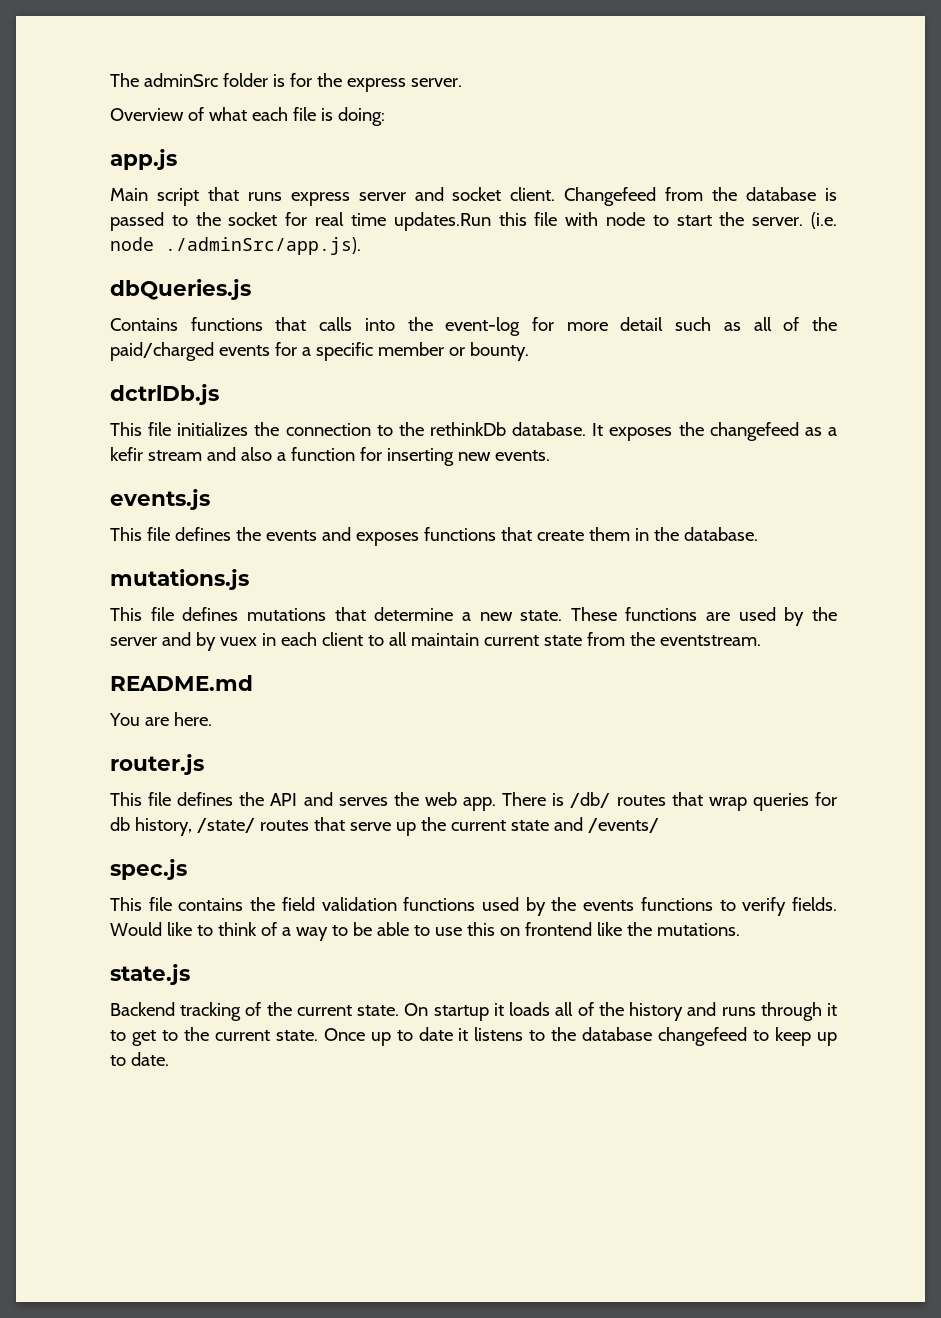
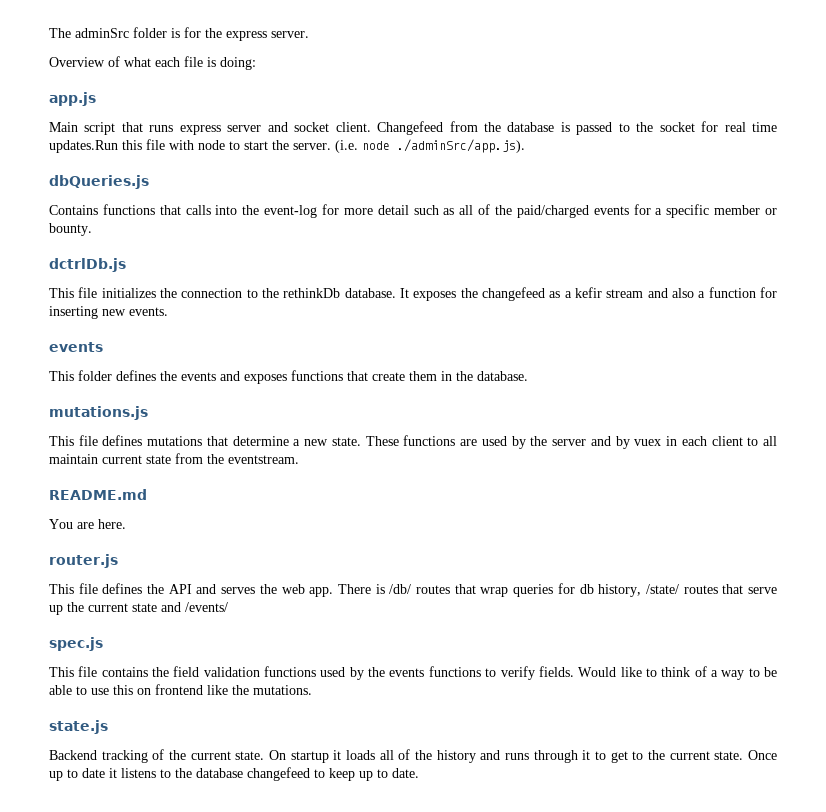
[110,489,210,510] [110,527,170,541] events.js // This file -> [49,342,103,352] [49,370,112,381] events // This folder

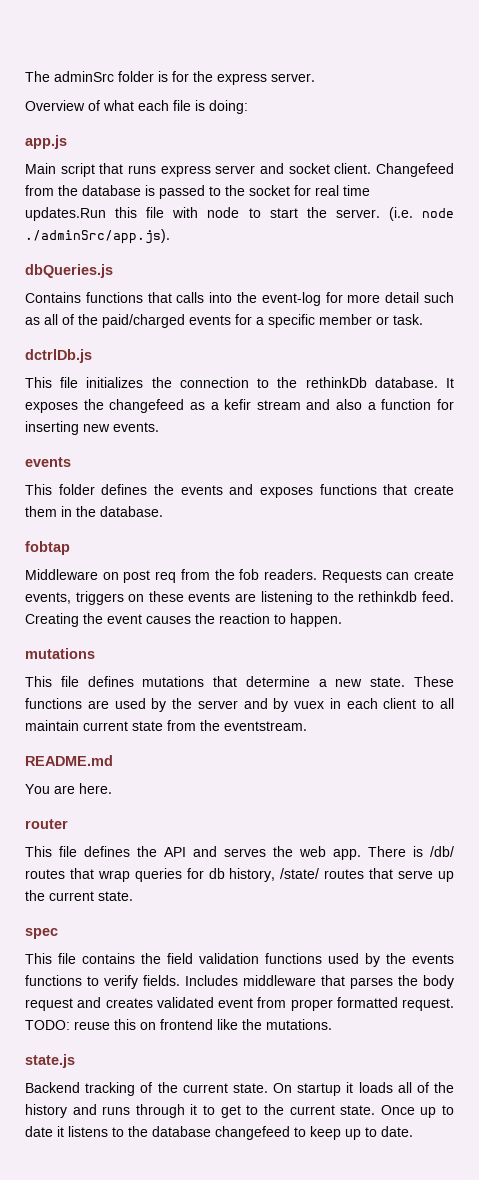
[49,223,92,236] bounty. -> [393,314,423,325] task.
[49,406,148,420] mutations.js -> [25,541,70,555] [25,569,454,583] [25,591,455,605] [25,613,342,627] [25,648,95,659] fobtap // Middleware on post req from the fob readers. Requests can create events, triggers on these events are listening to the rethinkdb feed. Creating the event causes the reaction to happen. // mutations
[49,554,118,568] router.js -> [25,819,68,829] router
[132,602,228,612] [49,637,103,651] state and /events/ // spec.js -> [98,891,133,901] [25,928,58,939] state. // spec
[578,666,777,680] [49,685,109,695] Would like to think of a way to be able to use -> [185,975,454,989] [25,997,454,1011] [25,1020,110,1030] Includes middleware that parses the body request and creates validated event from proper formatted request. TODO: reuse

